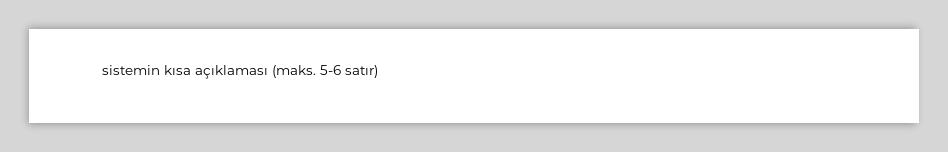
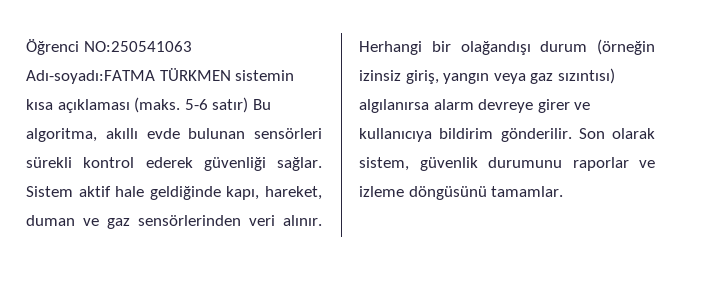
(102, 70) none -> [26,39,192,55] [26,68,231,84] Öğrenci NO:250541063 Adı-soyadı:FATMA TÜRKMEN
(378, 71) none -> [252,99,271,110] [26,128,322,142] [26,157,322,171] [26,186,322,200] [26,215,322,229] [359,39,655,55] [359,68,615,84] [359,99,591,113] [359,128,655,142] [359,157,655,171] [359,186,564,200] Bu algoritma, akıllı evde bulunan sensörleri sürekli kontrol ederek güvenliği sağlar. Sistem aktif hale geldiğinde kapı, hareket, duman ve gaz sensörlerinden veri alınır. Herhangi bir olağandışı durum (örneğin izinsiz giriş, yangın veya gaz sızıntısı) algılanırsa alarm devreye girer ve kullanıcıya bildirim gönderilir. Son olarak sistem, güvenlik durumunu raporlar ve izleme döngüsünü tamamlar.

